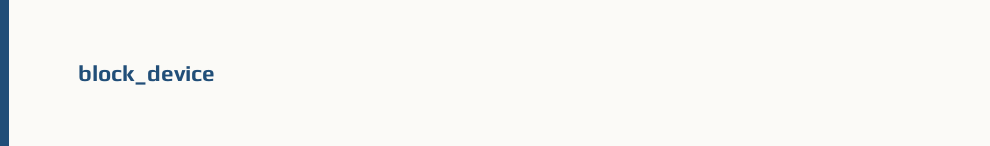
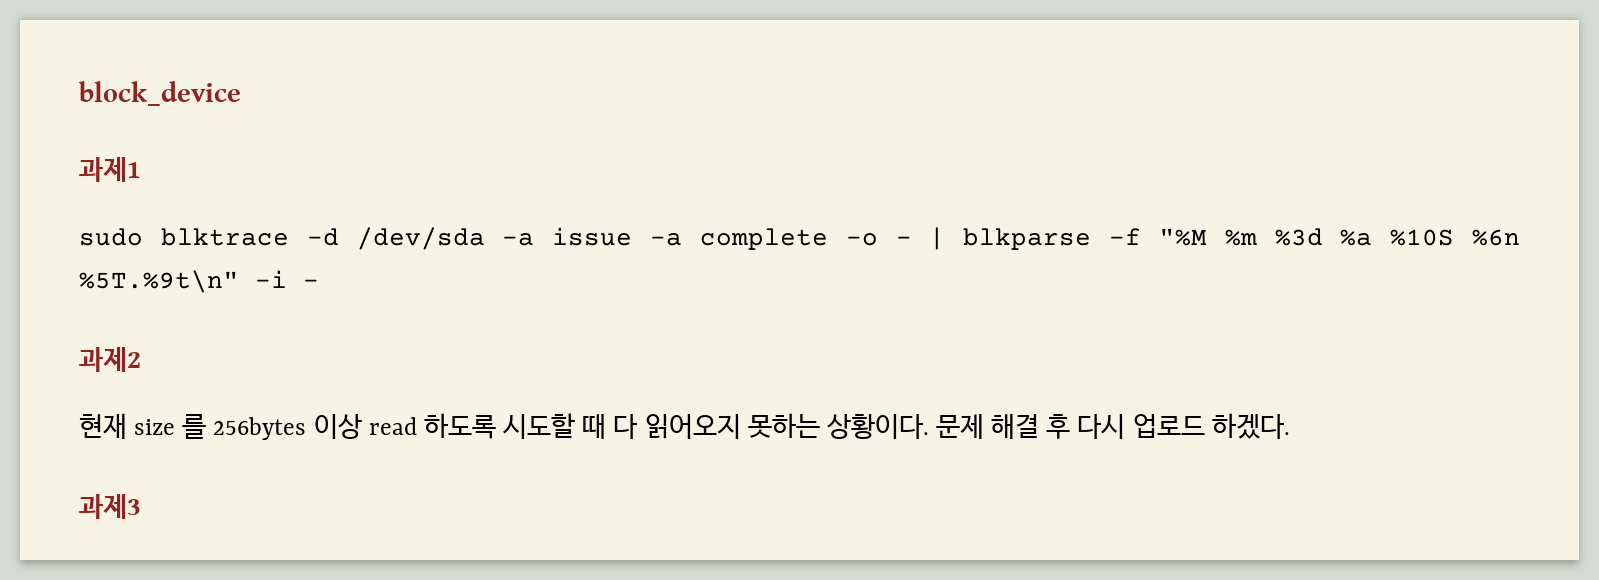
(215, 75) none -> [79,157,141,182] [79,227,1520,250] [79,270,319,293] [79,347,141,372] [79,413,1290,440] [79,494,141,519] // 과제1 // sudo blktrace -d /dev/sda -a issue -a complete -o - | blkparse -f "%M %m %3d %a %10S %6n %5T.%9t\n" -i - // 과제2 // 현재 size 를 256bytes 이상 read 하도록 시도할 때 다 읽어오지 못하는 상황이다. 문제 해결 후 다시 업로드 하겠다. // 과제3

